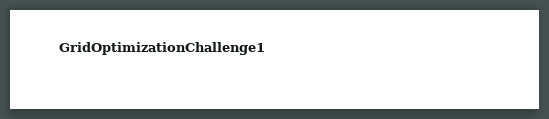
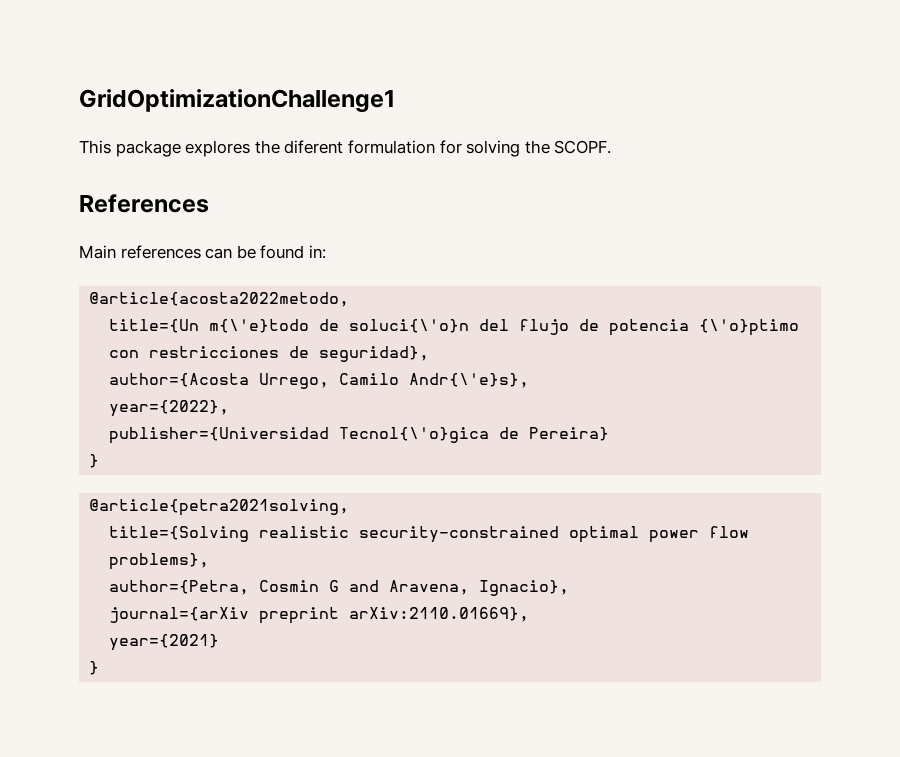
(265, 48) none -> [79,140,612,157] [79,194,209,213] [79,245,326,259] [89,292,350,307] [109,319,800,336] [109,346,430,362] [109,373,530,389] [109,400,230,417] [109,427,610,444] [89,454,100,468] [89,499,350,516] [109,526,750,543] [109,553,210,570] [109,580,570,596] [109,607,530,624] [109,634,220,651] [89,661,100,675] // This package explores the diferent formulation for solving the SCOPF. // References // Main references can be found in: // @article{acosta2022metodo, // title={Un m{\'e}todo de soluci{\'o}n del flujo de potencia {\'o}ptimo con restricciones de seguridad}, // author={Acosta Urrego, Camilo Andr{\'e}s}, // year={2022}, // publisher={Universidad Tecnol{\'o}gica de Pereira} // } // @article{petra2021solving, // title={Solving realistic security-constrained optimal power flow problems}, // author={Petra, Cosmin G and Aravena, Ignacio}, // journal={arXiv preprint arXiv:2110.01669}, // year={2021} // }

